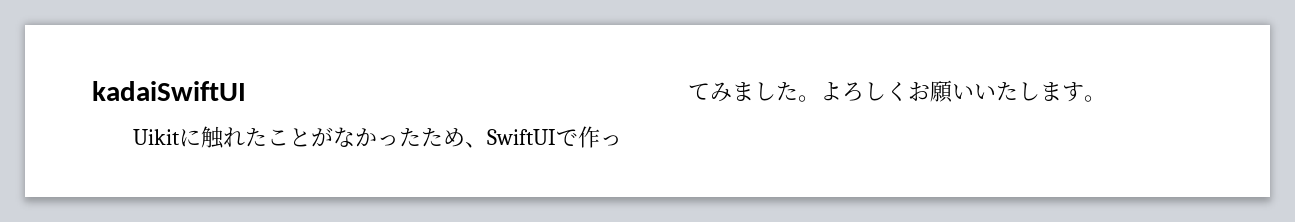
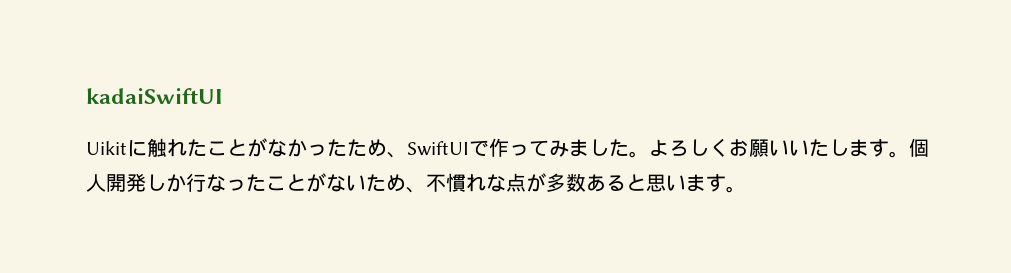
(1106, 98) none -> [909,138,929,157] [86,173,746,193] 個人開発しか行なったことがないため、不慣れな点が多数あると思います。

